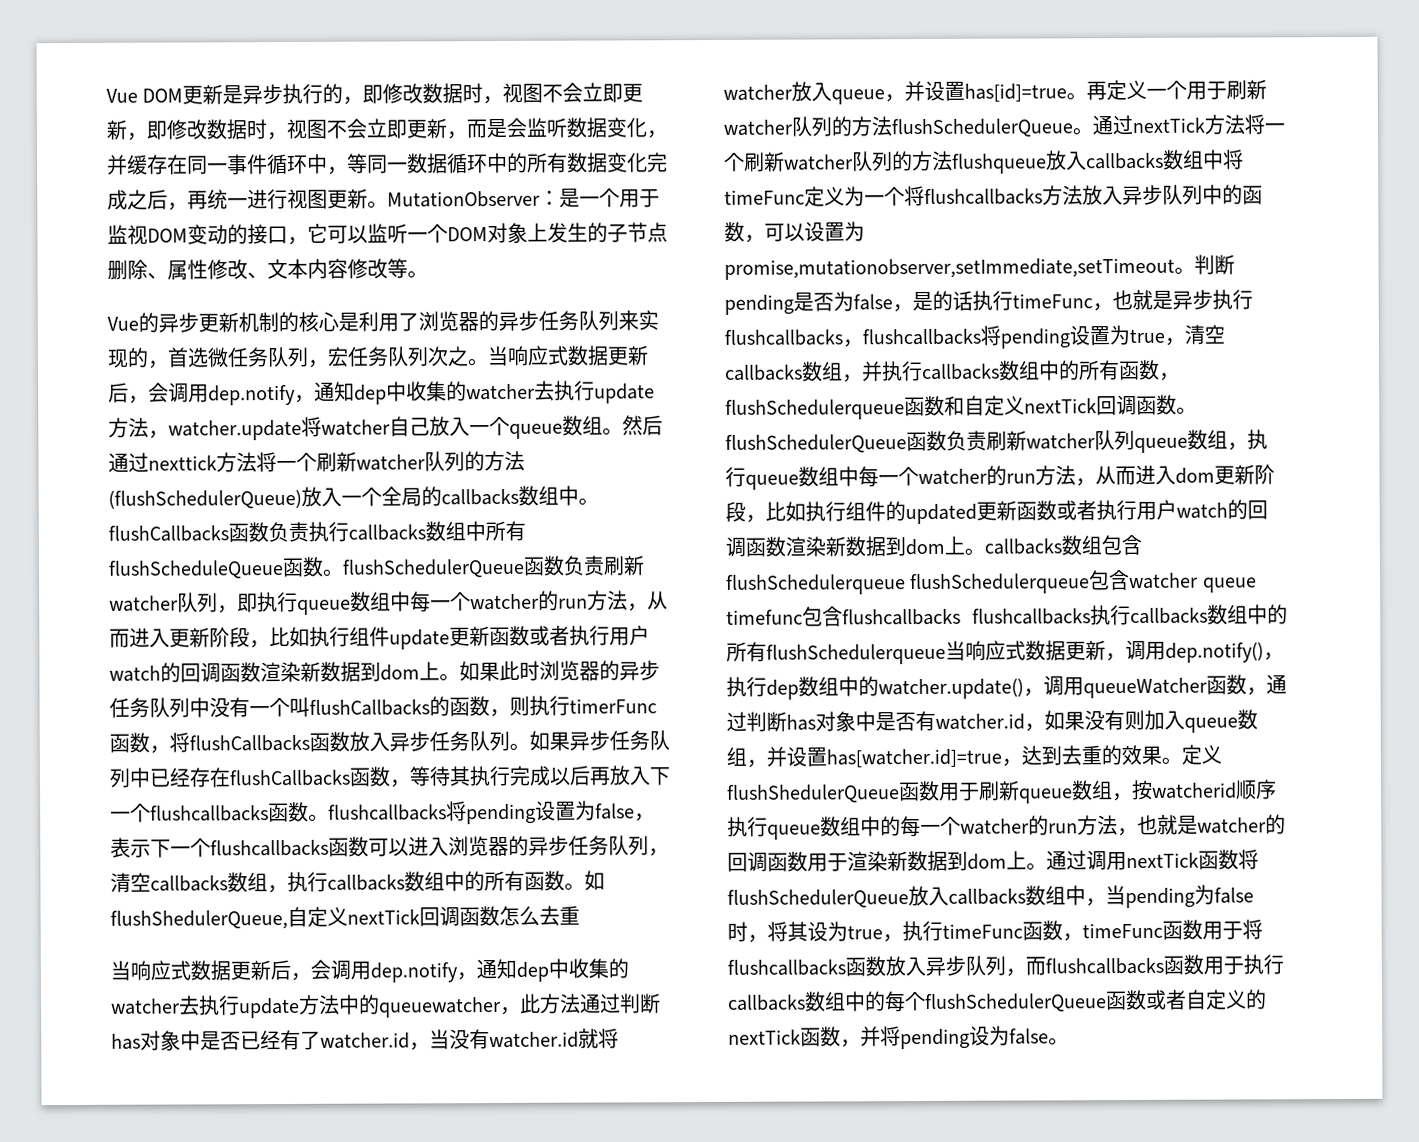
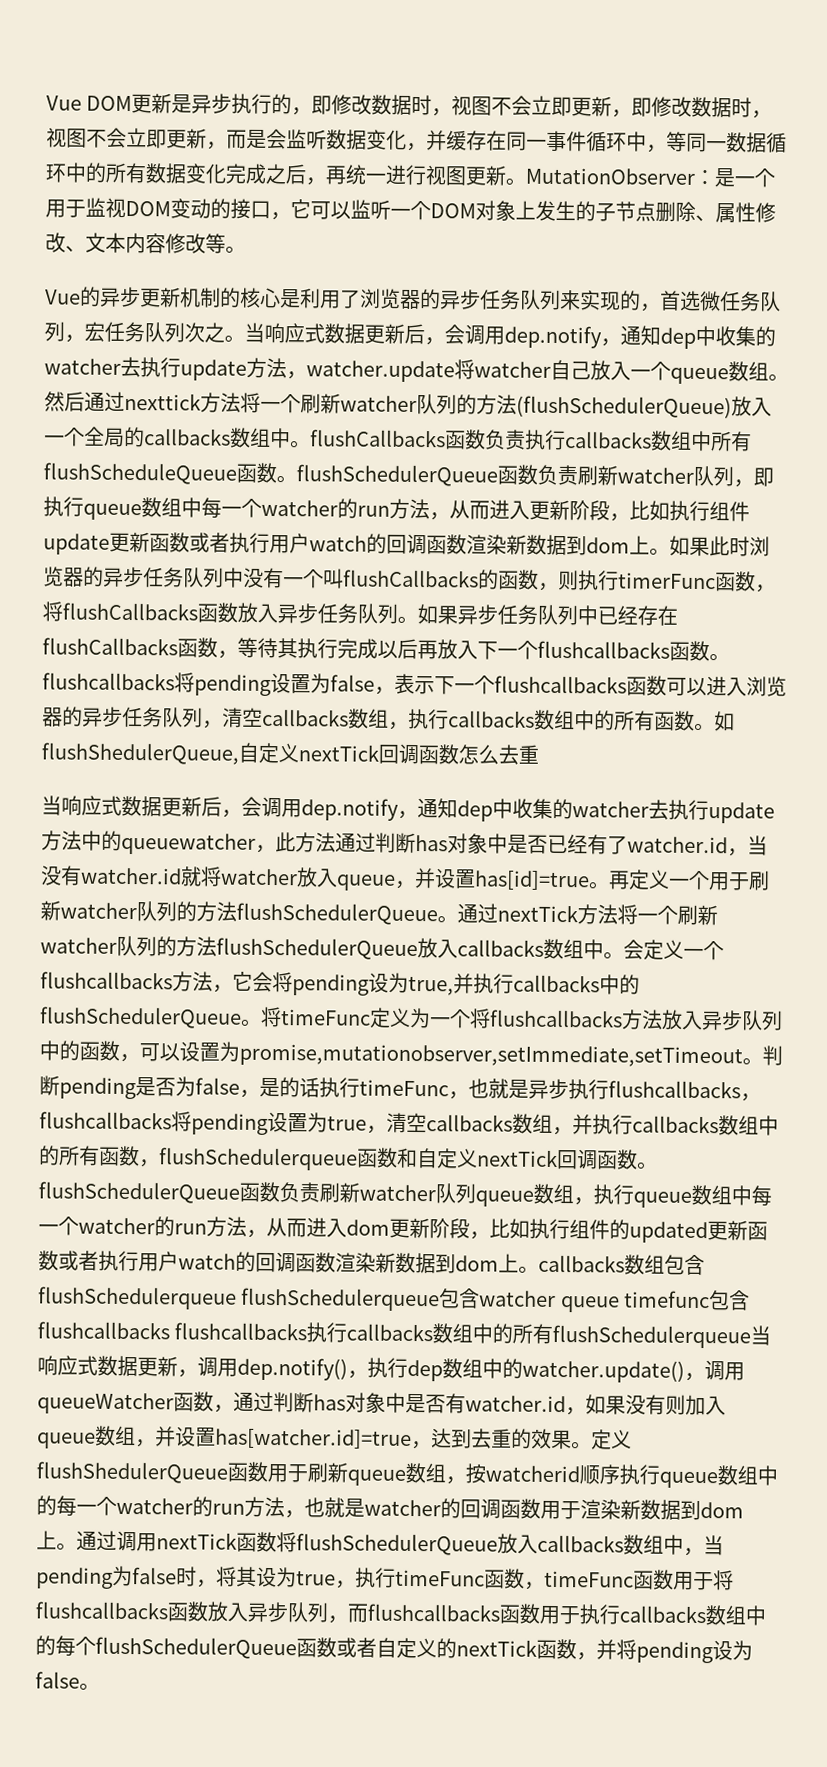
[952,149,1224,174] flushqueue放入callbacks数组中 -> [216,937,724,961] [40,971,640,996] [39,1006,262,1029] flushSchedulerQueue放入callbacks数组中。会定义一个flushcallbacks方法，它会将pending设为true,并执行callbacks中的flushSchedulerQueue。

